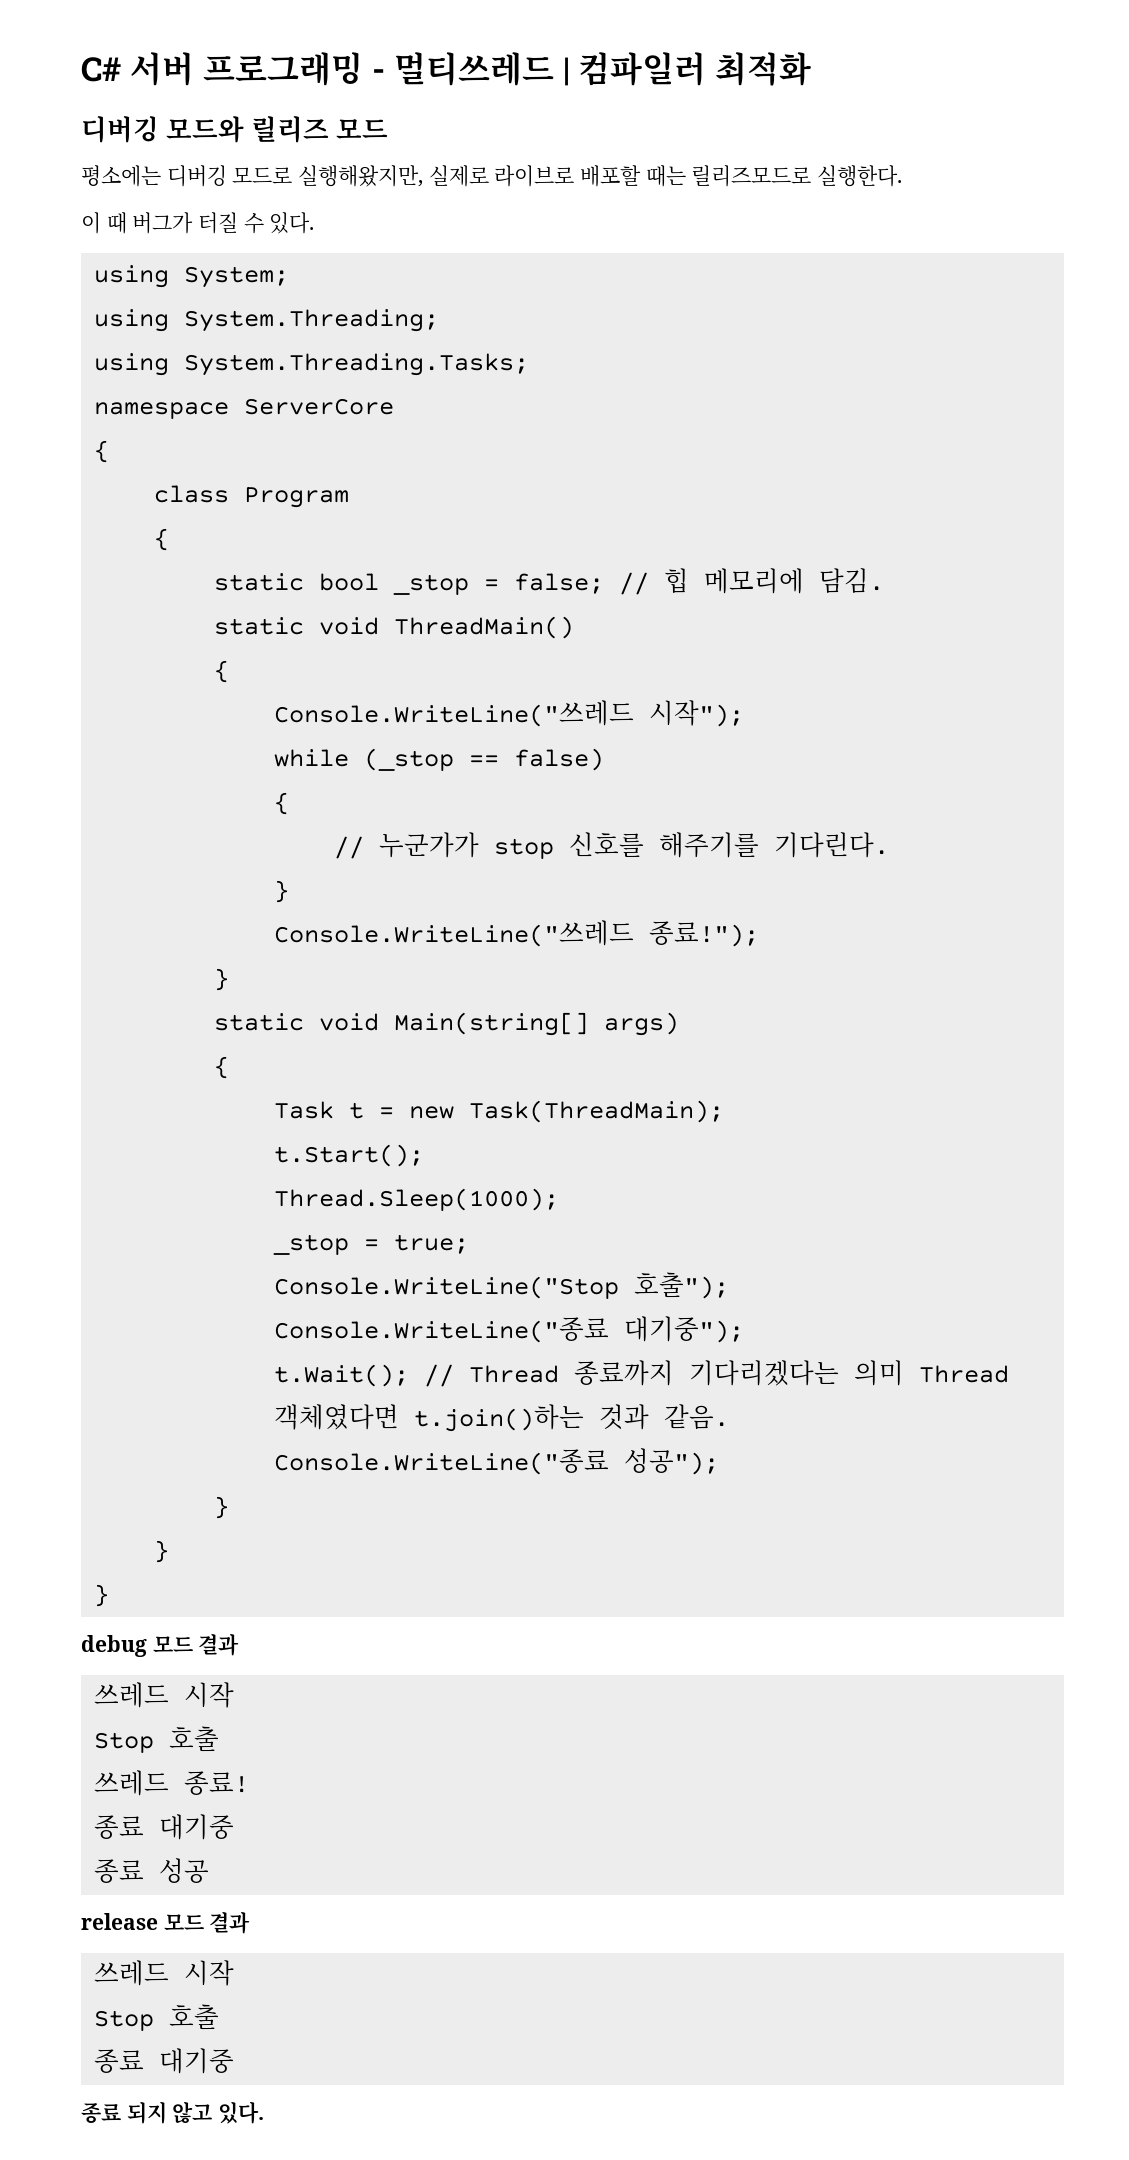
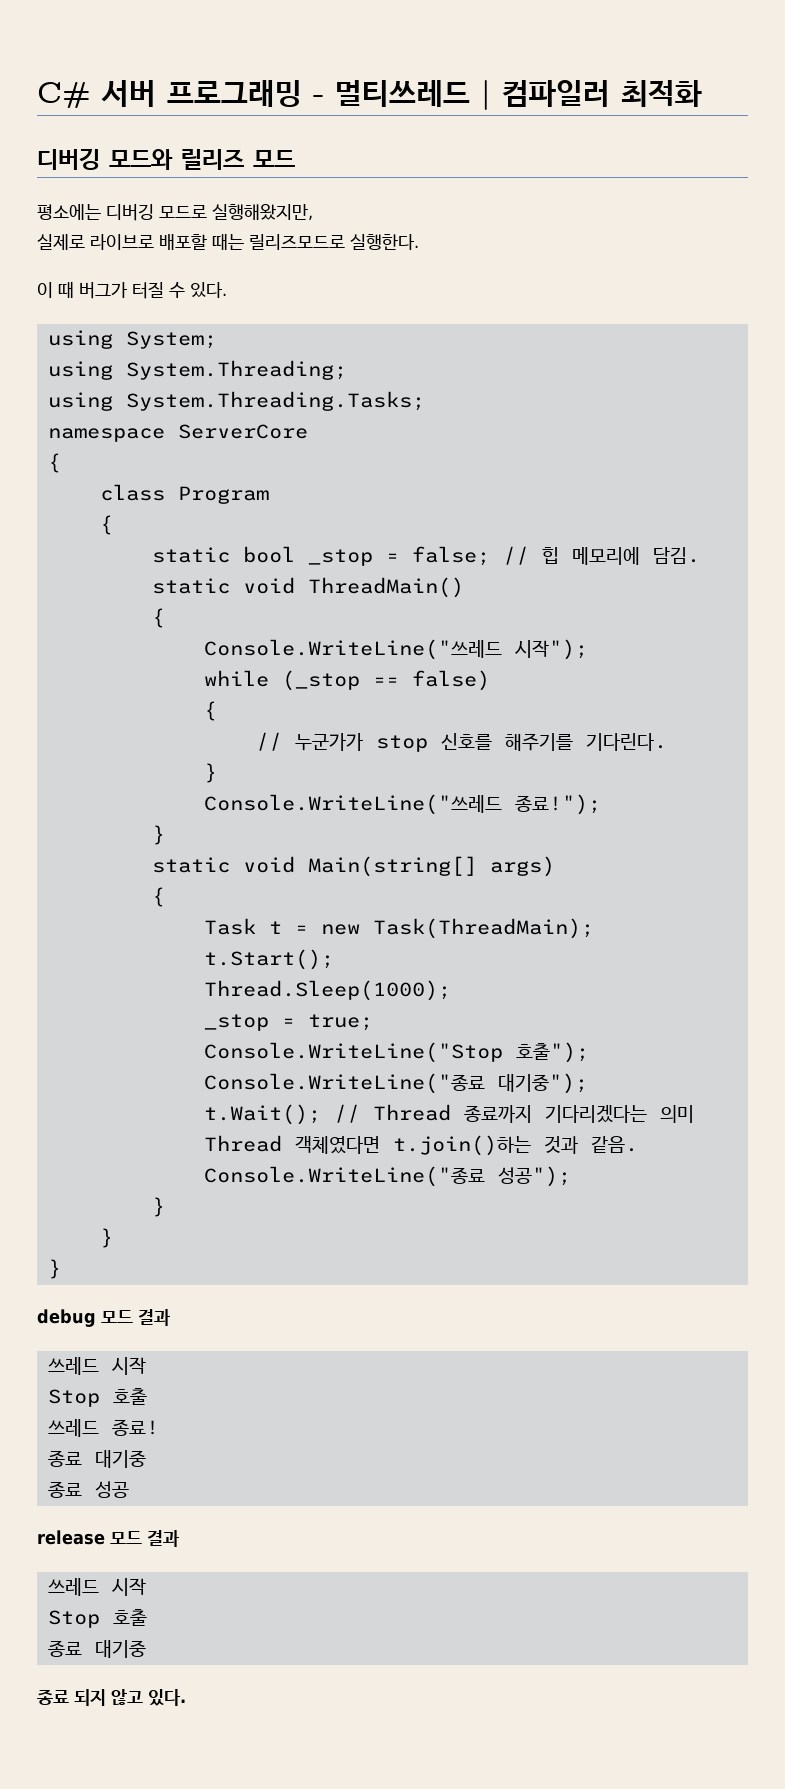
(424, 176) none -> (313, 212) //

